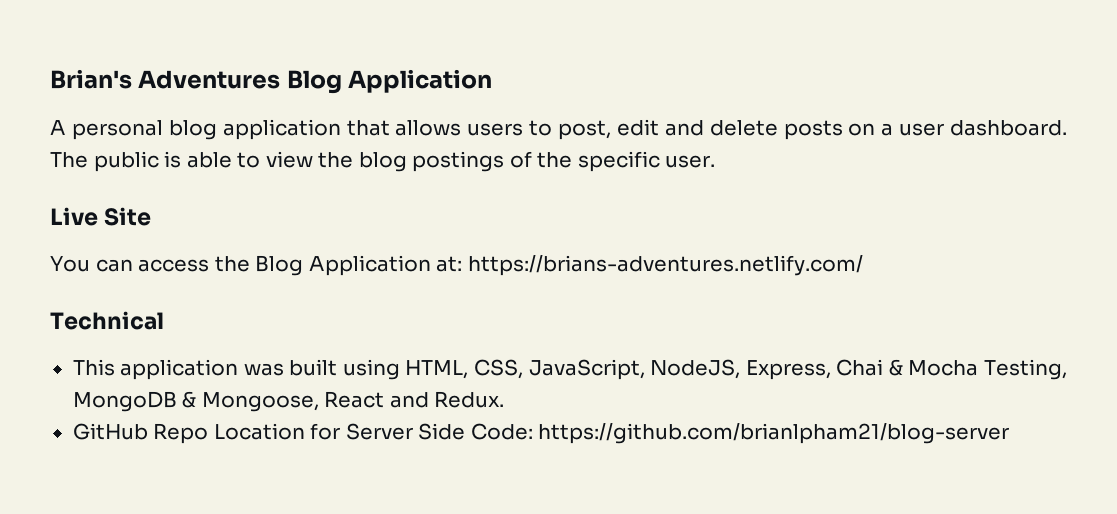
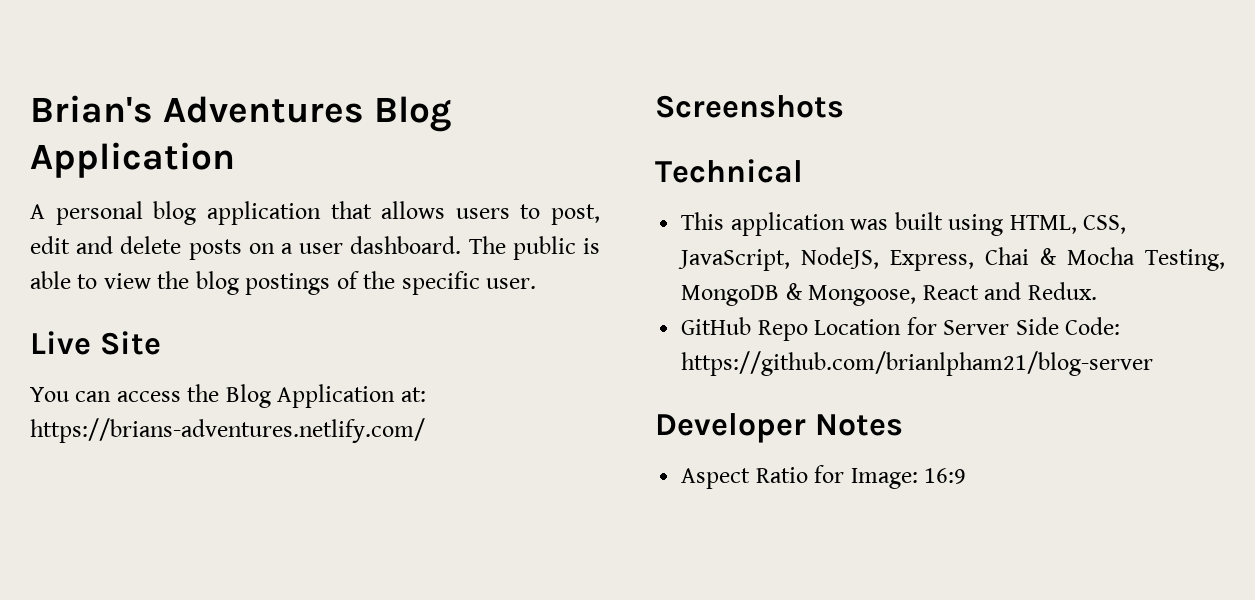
(863, 265) none -> [655,95,844,118] // Screenshots
(1010, 433) none -> [655,413,903,443] [681,465,967,489] // Developer Notes // Aspect Ratio for Image: 16:9

